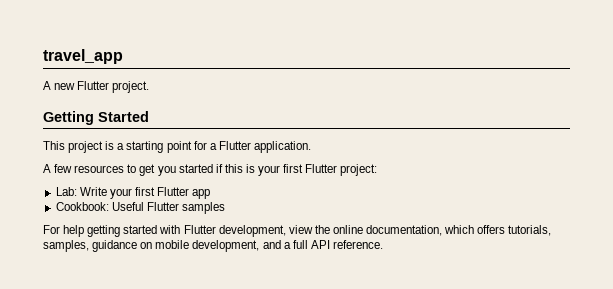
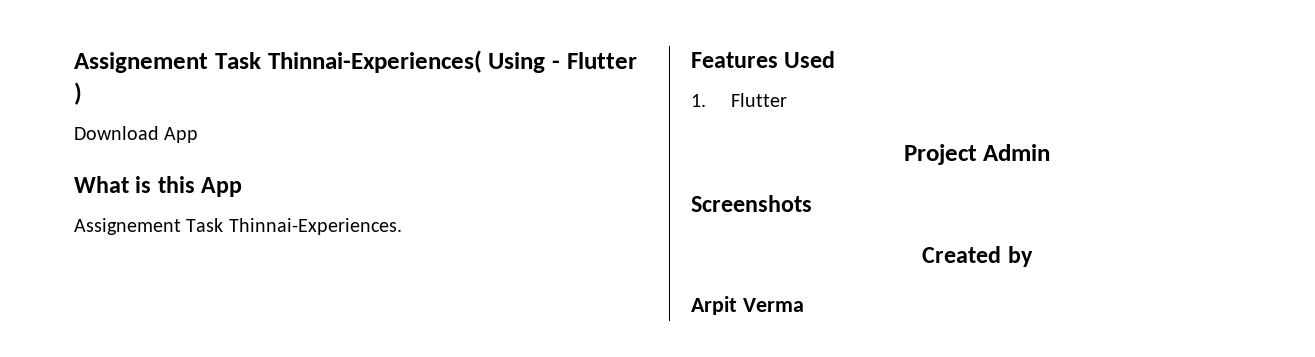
[43,49,123,64] [43,81,150,93] [43,111,149,125] [43,141,311,153] [43,164,378,176] [55,187,211,199] [55,202,225,214] [43,225,552,237] [43,240,383,252] travel_app // A new Flutter project. // Getting Started // This project is a starting point for a Flutter application. // A few resources to get you started if this is your first Flutter project: // Lab: Write your first Flutter app // Cookbook: Useful Flutter samples // For help getting started with Flutter development, view the online documentation, which offers tutorials, samples, guidance on mobile development, and a full API reference. -> [74,50,637,73] [74,82,82,105] [74,126,199,143] [74,176,243,197] [74,218,402,235] [691,51,836,68] [691,93,787,107] [903,144,1051,165] [691,195,812,212] [922,246,1033,267] [691,296,804,315] Assignement Task Thinnai-Experiences( Using - Flutter ) // Download App // What is this App // Assignement Task Thinnai-Experiences. // Features Used // 1. Flutter // Project Admin // Screenshots // Created by // Arpit Verma

